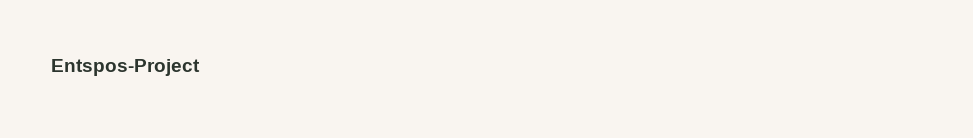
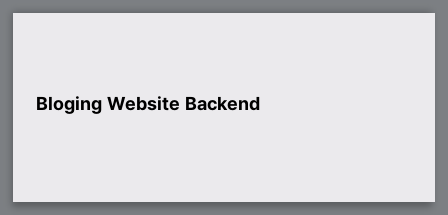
[51,59,200,76] Entspos-Project -> [36,96,260,114] Bloging Website Backend

